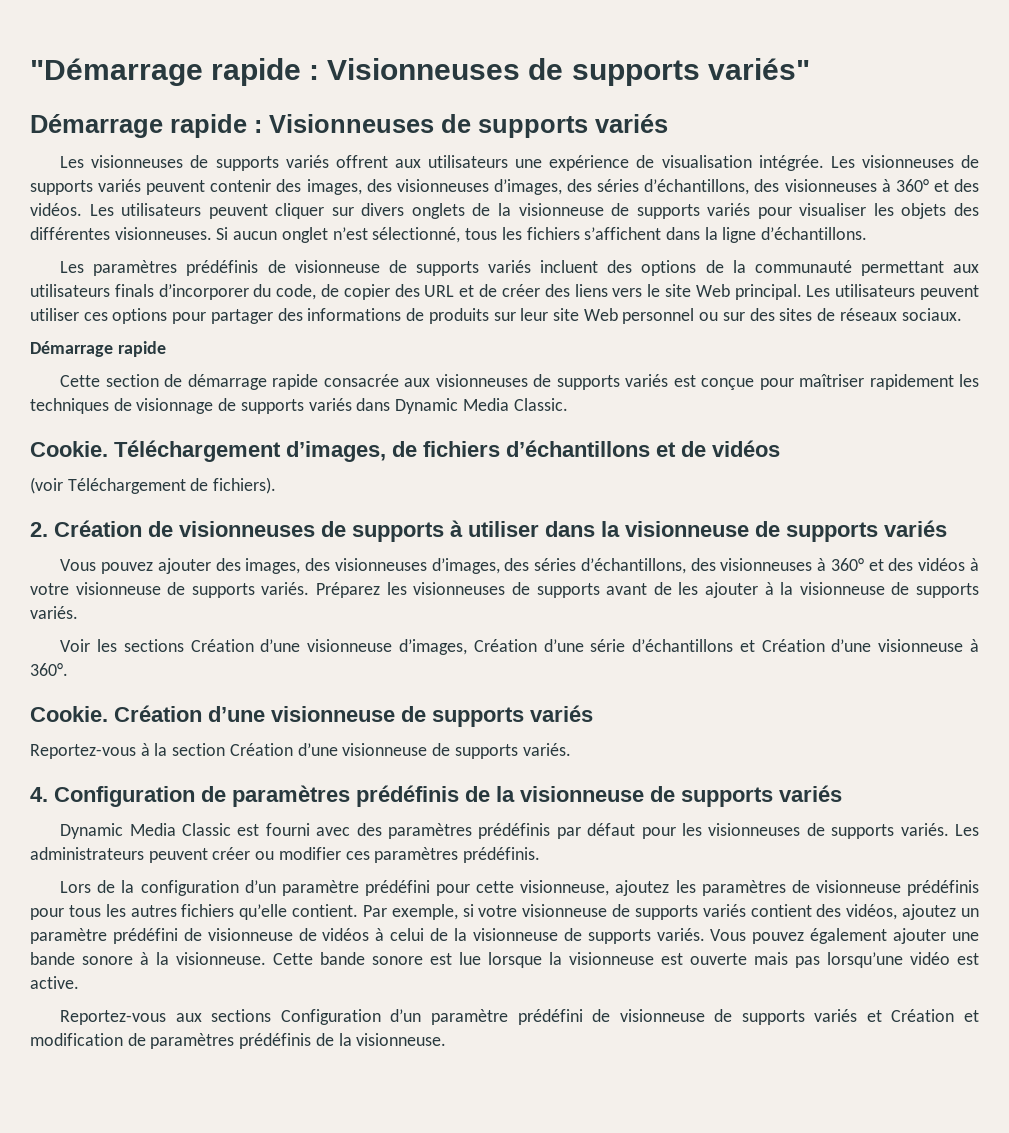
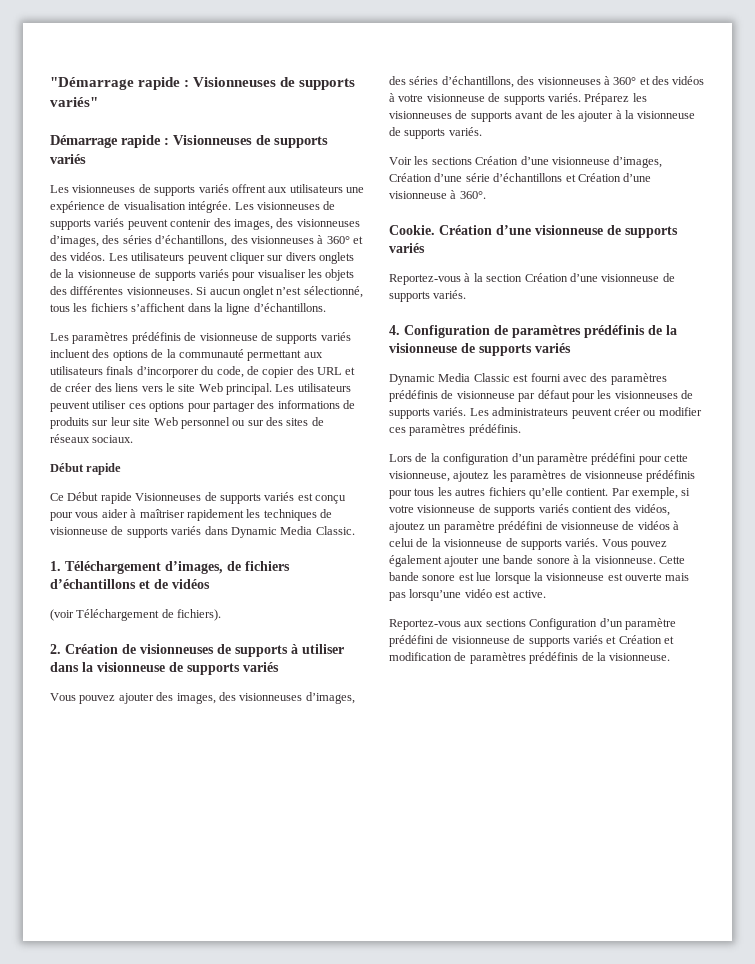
[30,341,113,357] Démarrage -> [50,463,84,472] Début
[60,374,794,390] Cette section de démarrage rapide consacrée aux visionneuses de supports variés est conçue pour -> [50,492,346,504] [50,509,137,521] Ce Début rapide Visionneuses de supports variés est conçu pour vous aider à
[136,398,214,414] visionnage -> [50,527,108,535] visionneuse
[30,441,108,457] Cookie. -> [50,561,61,571] 1.
(551, 831) none -> [441,390,515,399] de visionneuse

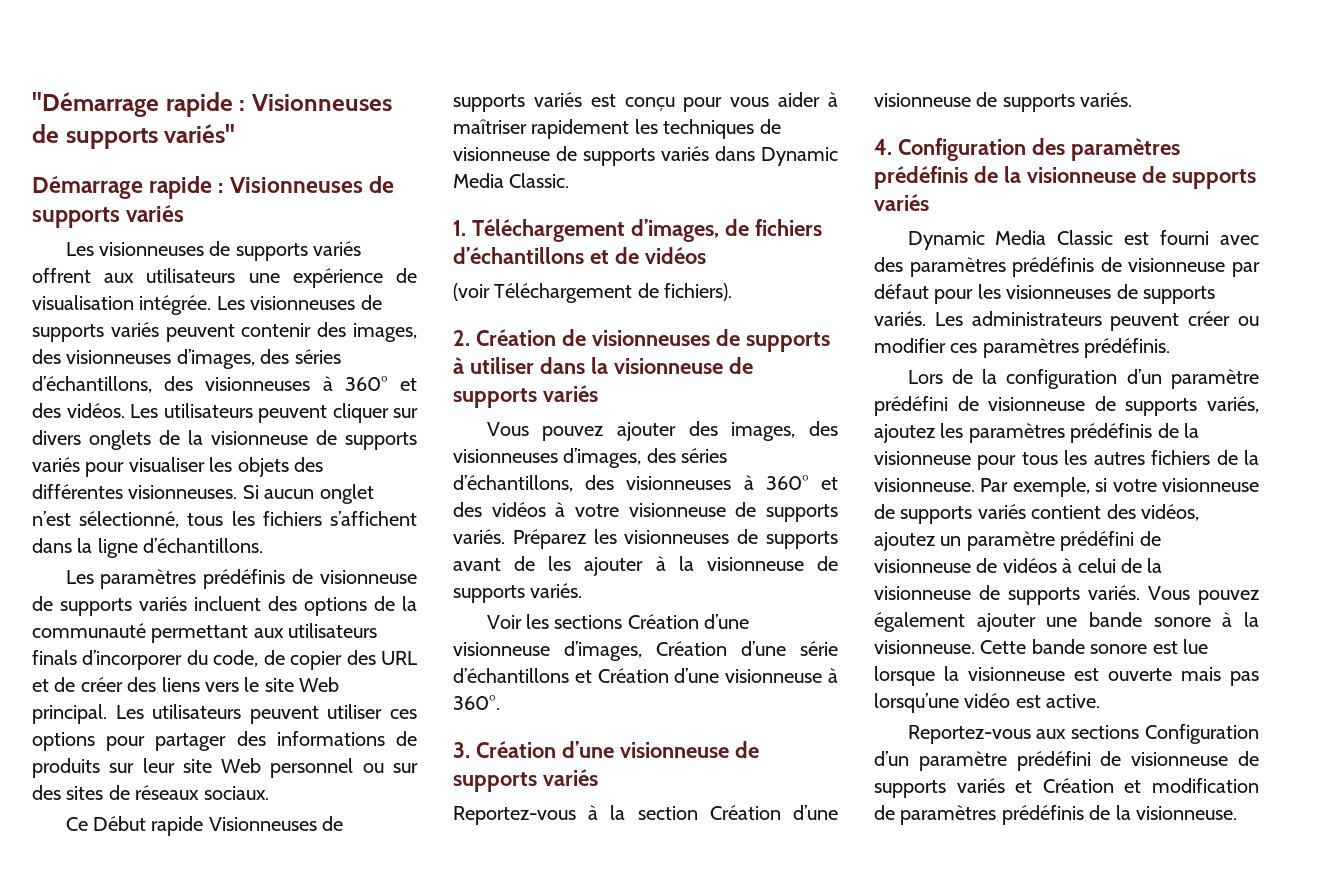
[50,463,122,475] // Début rapide -> (269, 793) none
[389,225,435,235] Cookie. -> [453,742,470,758] 3.
[494,325,508,335] de -> [1031,138,1065,155] des
[638,454,688,465] [389,470,696,482] pour cette visionneuse, ajoutez les paramètres de visionneuse prédéfinis -> [957,396,1259,416] [874,423,1199,443] [874,451,971,465] de visionneuse de supports variés, ajoutez les paramètres prédéfinis de la visionneuse
[528,487,609,499] qu’elle contient. -> [1216,450,1259,465] [874,478,975,492] de la visionneuse.

